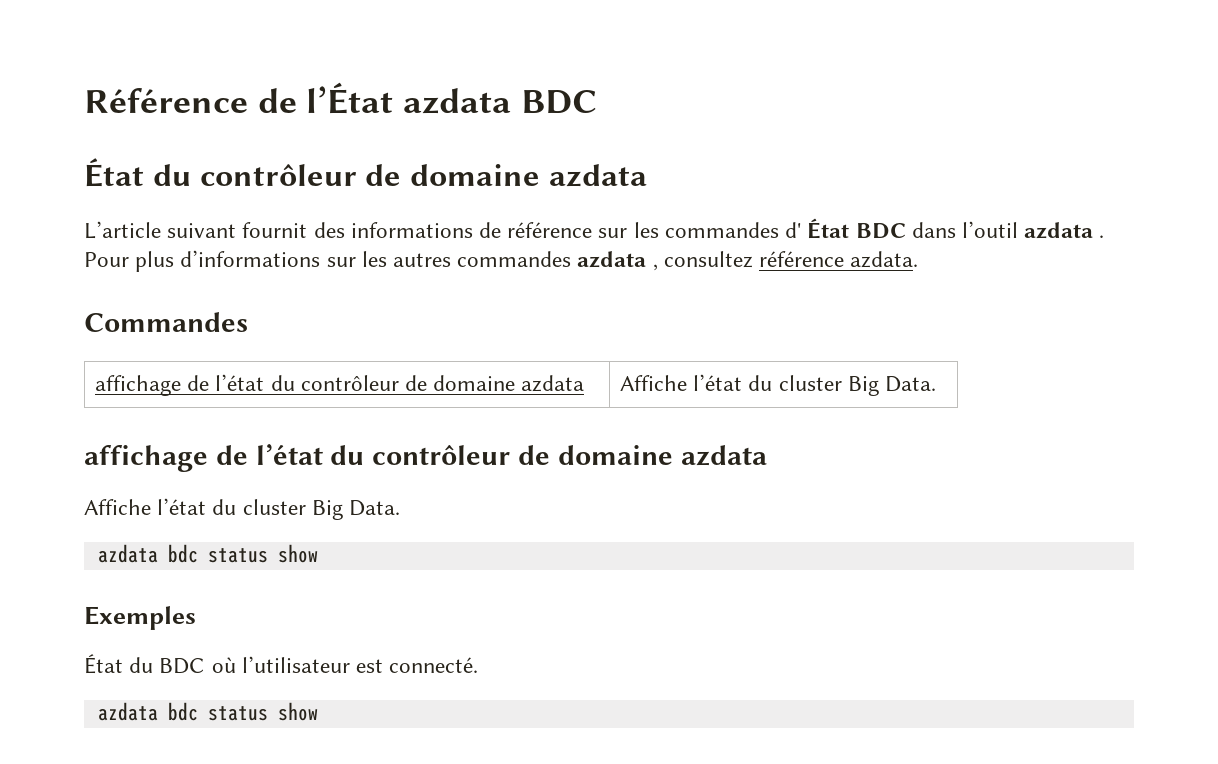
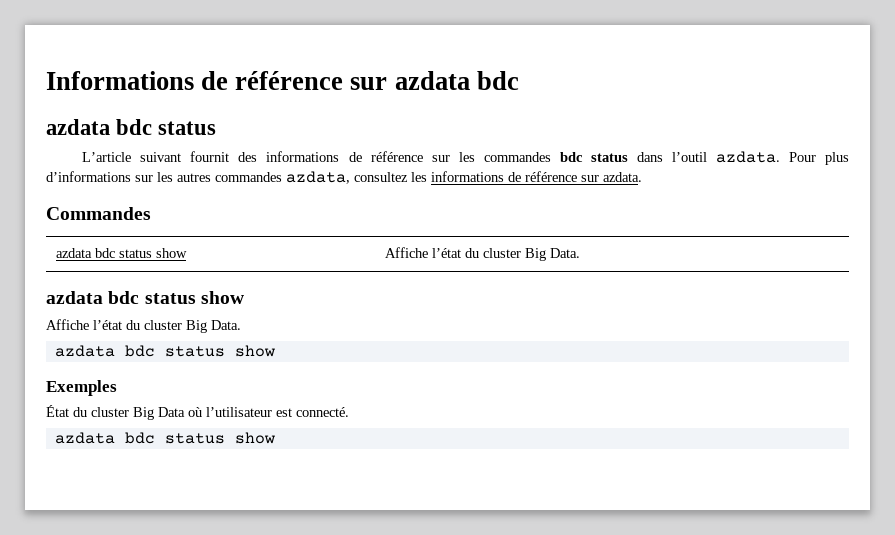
[84,82,597,114] [84,158,647,187] Référence de l’État azdata BDC // État du contrôleur de domaine azdata -> [46,71,519,90] [46,119,217,135] Informations de référence sur azdata bdc // azdata bdc status
[785,218,1105,239] d' État BDC dans l’outil azdata . -> [559,151,780,163] bdc status dans l’outil azdata.
[577,251,919,271] [84,312,248,332] [94,374,585,396] [619,374,936,396] [84,444,767,472] azdata , consultez référence azdata. // Commandes // affichage de l’état du contrôleur de domaine azdata | Affiche l’état du cluster Big Data. // affichage de l’état du contrôleur de domaine azdata -> [286,171,642,184] [46,207,151,220] [56,248,188,258] [385,247,581,261] [46,291,244,304] azdata, consultez les informations de référence sur azdata. // Commandes // azdata bdc status show | Affiche l’état du cluster Big Data. // azdata bdc status show
[159,658,206,674] BDC -> [91,407,185,420] cluster Big Data

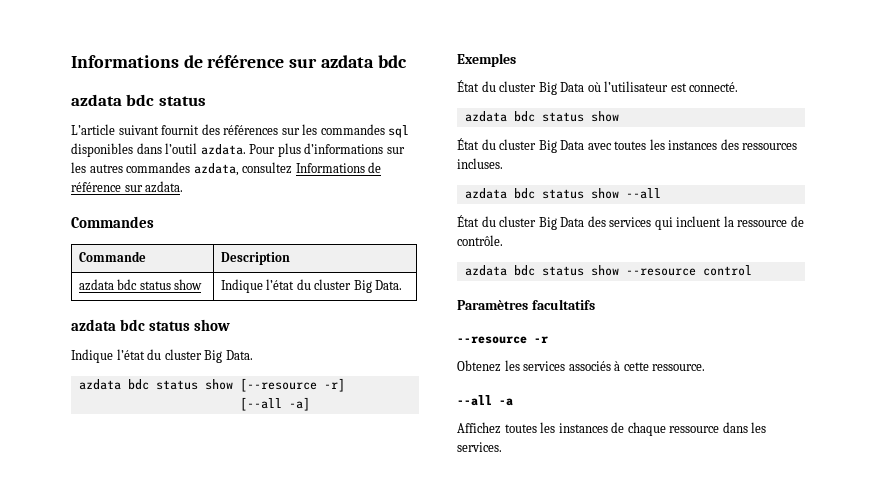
[266,151,423,162] informations de référence -> [223,125,279,135] références
[559,152,628,162] bdc status -> [388,125,410,138] [71,143,133,157] sql disponibles
[411,171,504,182] les informations -> [295,163,365,173] Informations
(151, 213) none -> [78,251,146,262] [220,252,290,265] // Commande | Description
[385,247,581,261] [46,291,244,304] [46,319,241,333] [54,345,275,357] Affiche l’état du cluster Big Data. // azdata bdc status show // Affiche l’état du cluster Big Data. // azdata bdc status show -> [220,279,403,293] [71,319,231,331] [71,349,253,363] [78,378,345,392] [239,397,310,411] Indique l’état du cluster Big Data. // azdata bdc status show // Indique l’état du cluster Big Data. // azdata bdc status show [--resource -r] // [--all -a]
(275, 438) none -> [457,138,798,153] [457,158,503,169] [464,188,661,199] [457,215,804,230] [457,235,503,246] [464,265,752,276] [457,299,595,310] [457,336,548,344] [457,360,706,372] [457,395,513,406] [457,422,767,436] [457,442,502,452] // État du cluster Big Data avec toutes les instances des ressources incluses. // azdata bdc status show --all // État du cluster Big Data des services qui incluent la ressource de contrôle. // azdata bdc status show --resource control // Paramètres facultatifs // --resource -r // Obtenez les services associés à cette ressource. // --all -a // Affichez toutes les instances de chaque ressource dans les services.

